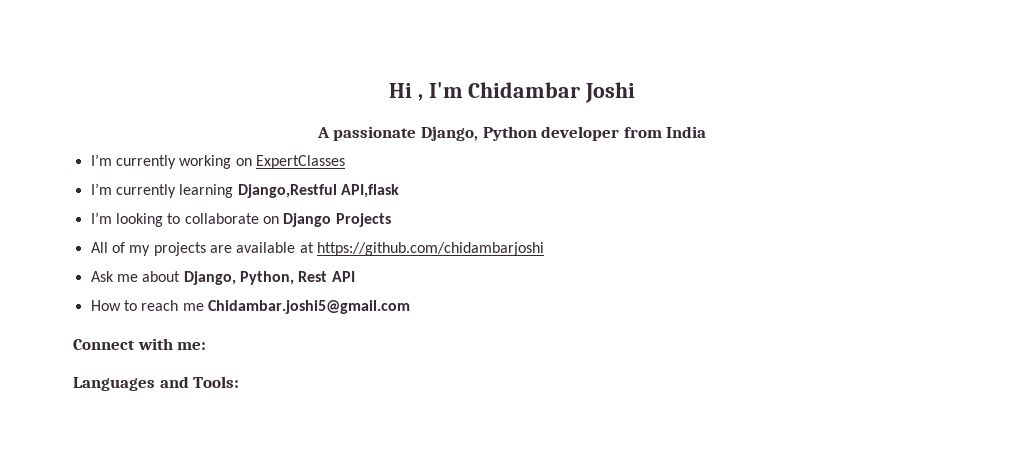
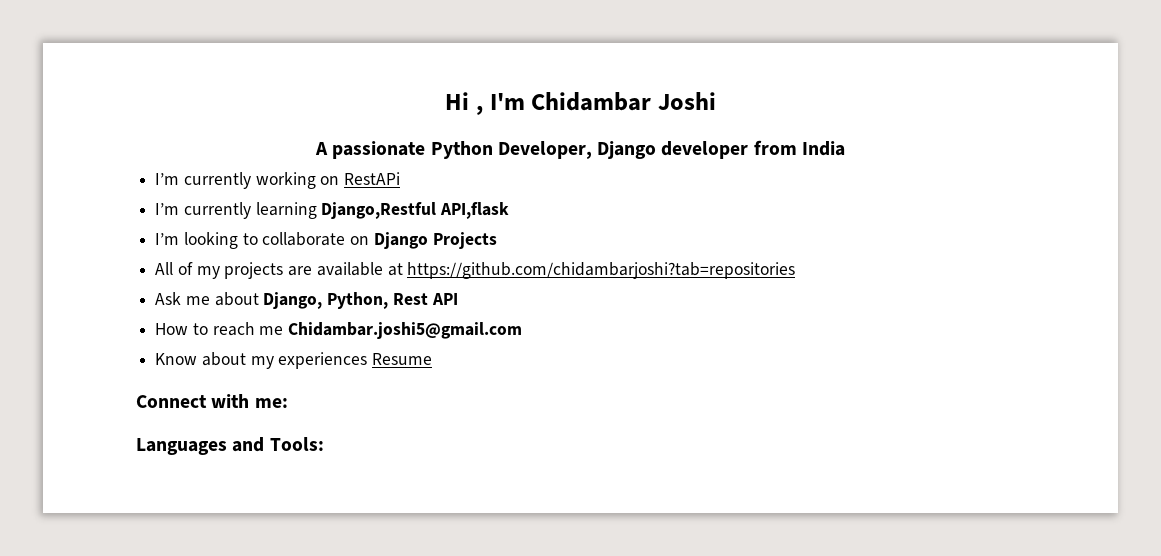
[420,126,537,141] Django, Python -> [430,141,657,159] Python Developer, Django
[255,155,345,169] ExpertClasses -> [344,172,401,185] RestAPi
[316,242,544,256] https://github.com/chidambarjoshi -> [407,262,796,279] https://github.com/chidambarjoshi?tab=repositories
(410, 307) none -> [155,352,433,369] // Know about my experiences Resume

